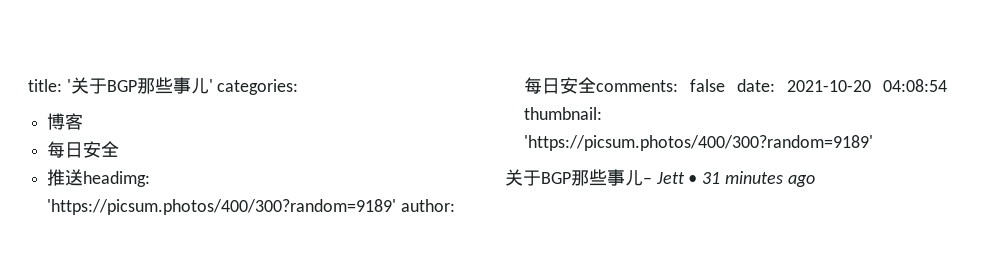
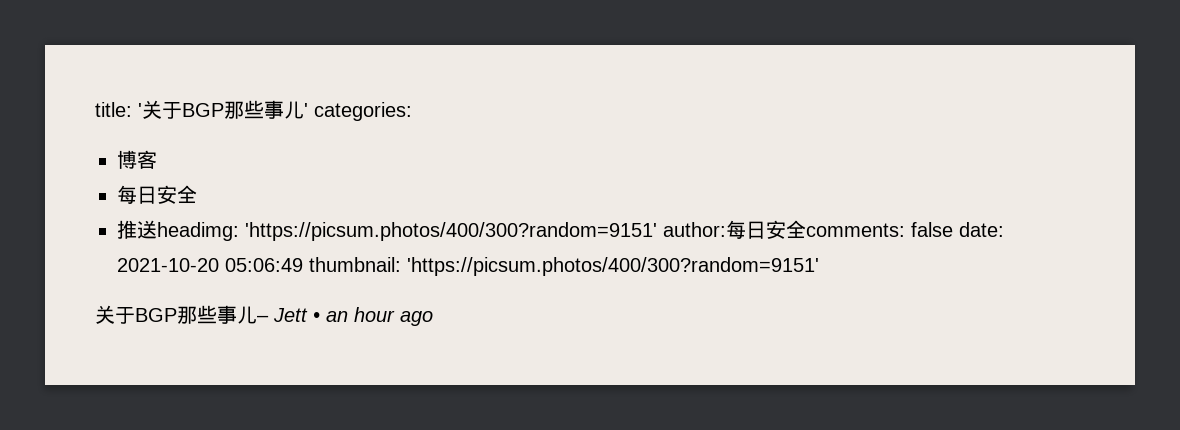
[47,199,397,215] 'https://picsum.photos/400/300?random=9189' -> [245,222,657,241] 'https://picsum.photos/400/300?random=9151'
[883,79,947,92] [524,107,603,120] [524,135,874,151] 04:08:54 thumbnail: 'https://picsum.photos/400/300?random=9189' -> [225,257,819,276] 05:06:49 thumbnail: 'https://picsum.photos/400/300?random=9151'
[702,171,783,184] 31 minutes -> [326,307,395,322] an hour

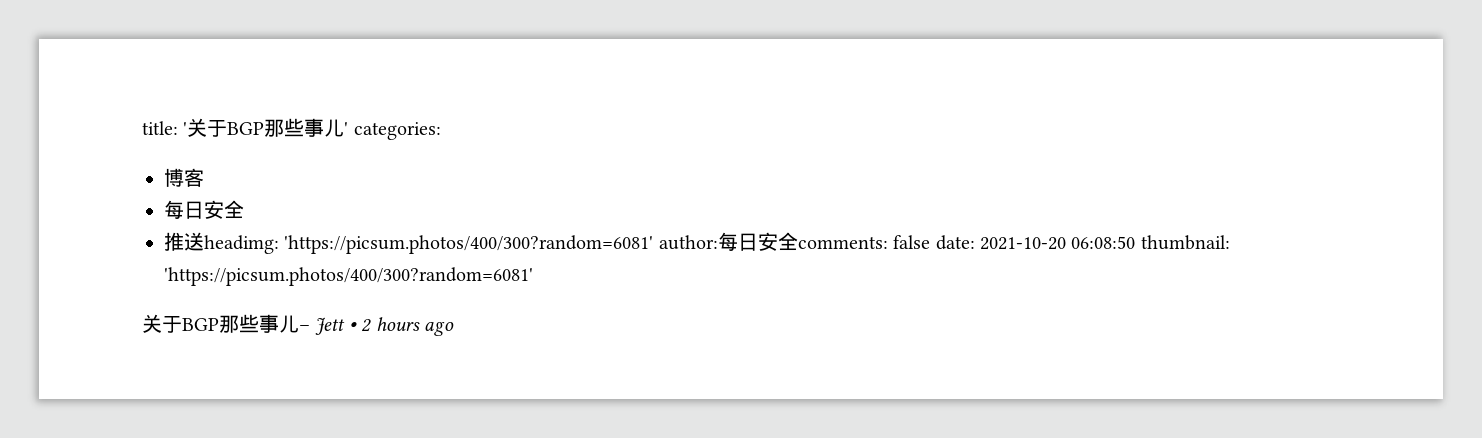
[245,222,657,241] 'https://picsum.photos/400/300?random=9151' -> [284,235,654,254] 'https://picsum.photos/400/300?random=6081'
[225,257,819,276] 05:06:49 thumbnail: 'https://picsum.photos/400/300?random=9151' -> [1071,235,1230,250] [164,267,533,286] 06:08:50 thumbnail: 'https://picsum.photos/400/300?random=6081'
[326,307,395,322] an hour -> [361,317,420,332] 2 hours

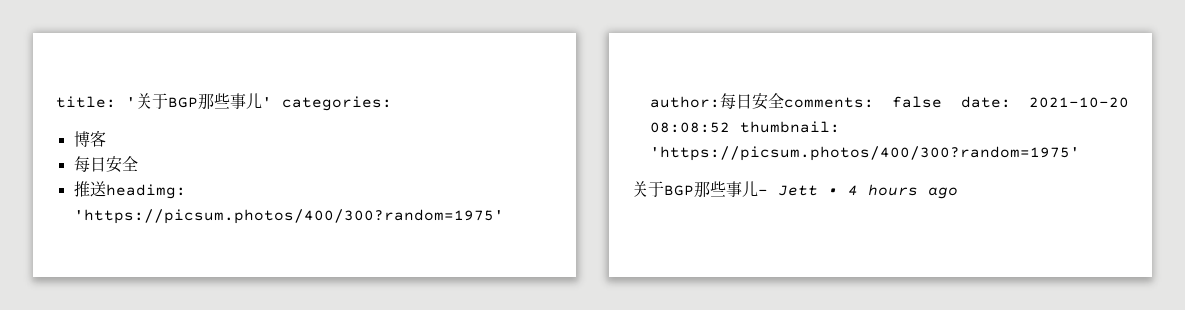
[284,235,654,254] 'https://picsum.photos/400/300?random=6081' -> [73,209,504,224] 'https://picsum.photos/400/300?random=1975'
[1071,235,1230,250] [164,267,533,286] 06:08:50 thumbnail: 'https://picsum.photos/400/300?random=6081' -> [649,121,840,133] [649,146,1080,161] 08:08:52 thumbnail: 'https://picsum.photos/400/300?random=1975'
[361,319,373,332] 2 -> [848,185,858,196] 4

